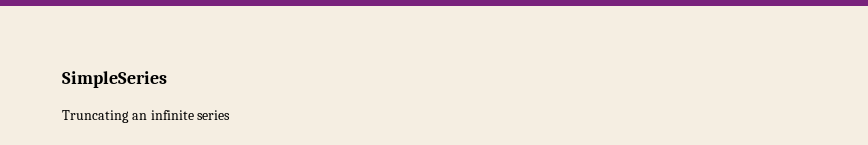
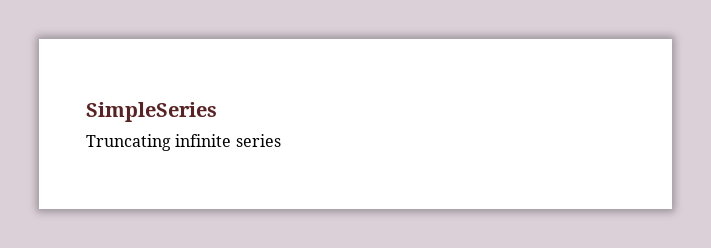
[131,113,147,120] an -> (171, 142) none

